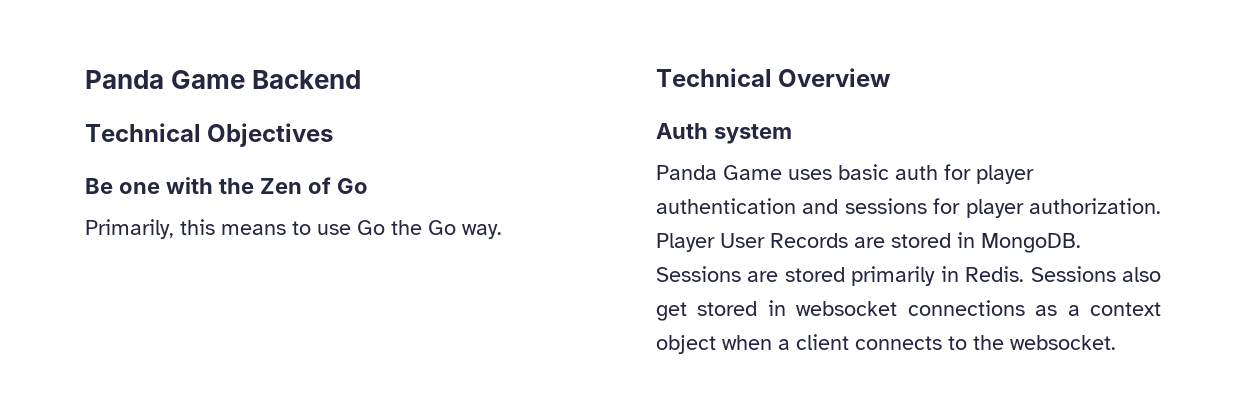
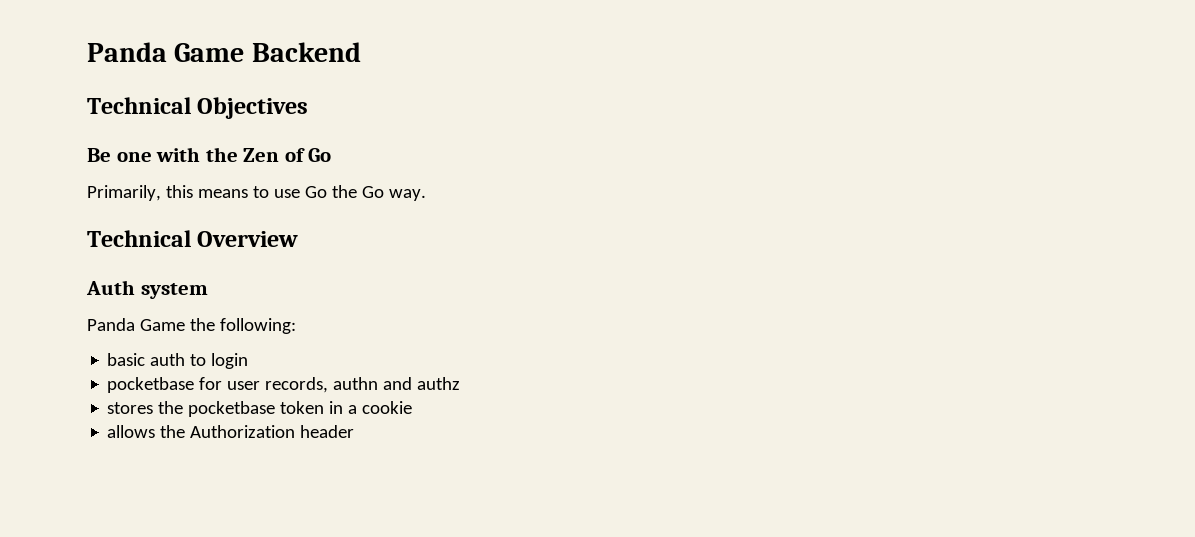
[788,164,1034,184] [656,198,1161,218] [656,232,1081,253] [656,266,1161,286] [656,300,1161,321] [656,334,1116,354] uses basic auth for player authentication and sessions for player authorization. Player User Records are stored in MongoDB. Sessions are stored primarily in Redis. Sessions also get stored in websocket connections as a context object when a client connects to the websocket. -> [189,318,296,334] [107,353,249,369] [107,377,461,393] [107,401,413,417] [107,425,355,438] the following: // basic auth to login // pocketbase for user records, authn and authz // stores the pocketbase token in a cookie // allows the Authorization header

